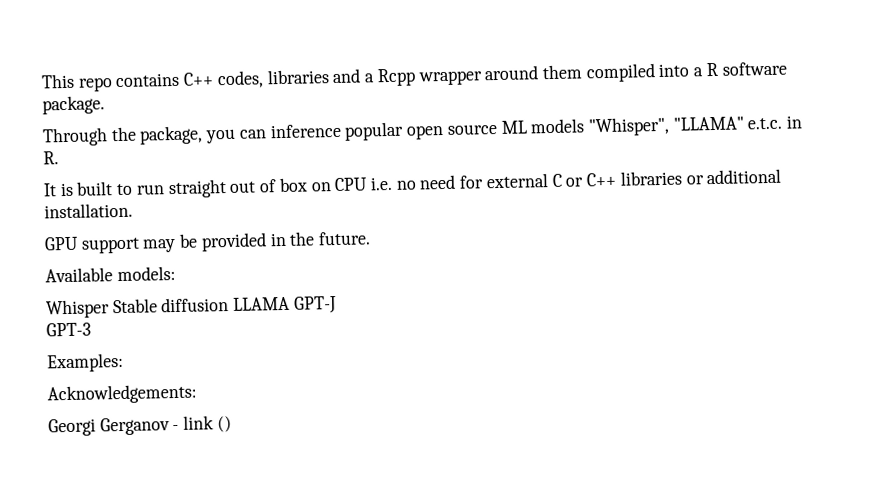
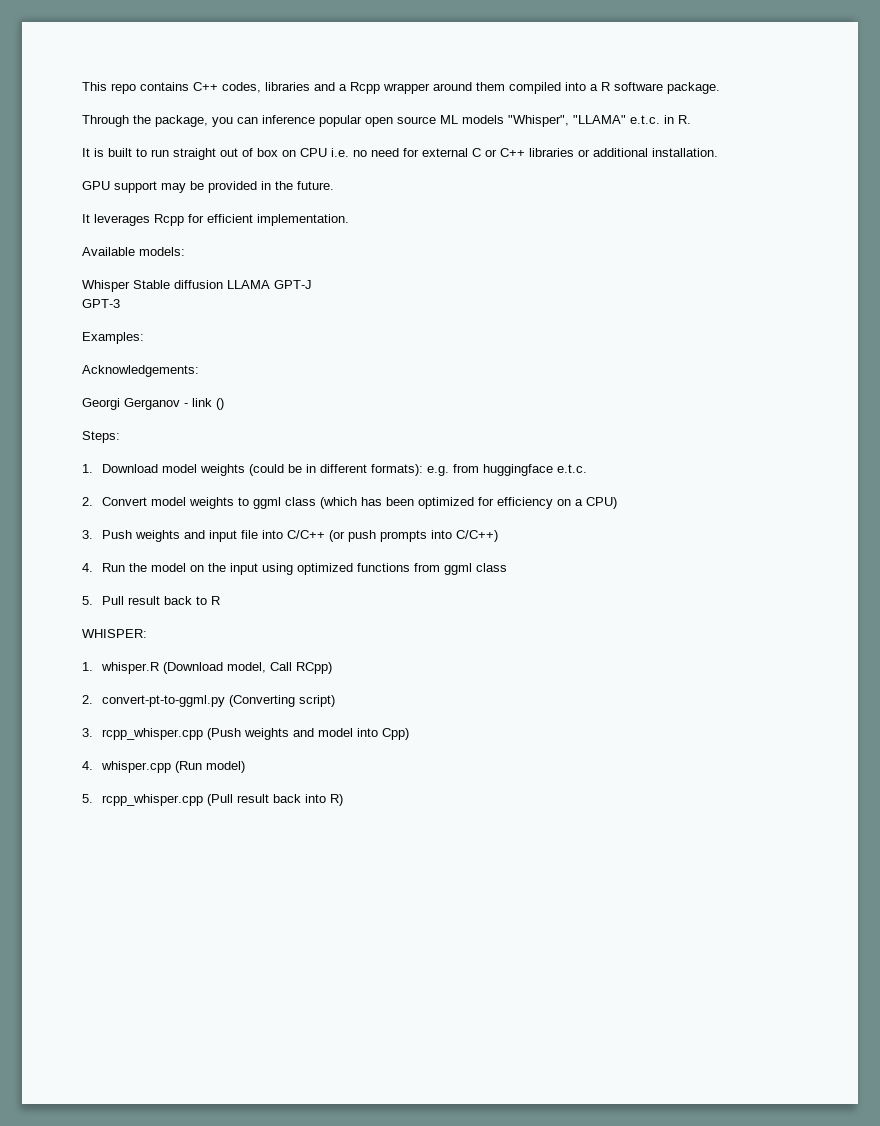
(372, 238) none -> [82,214,349,226] // It leverages Rcpp for efficient implementation.
(232, 424) none -> [82,431,120,443] [82,464,587,476] [82,497,617,509] [82,530,498,542] [82,563,507,575] [82,596,220,605] [82,629,147,638] [82,662,332,674] [82,695,335,707] [82,728,409,740] [82,761,245,773] [82,794,343,806] // Steps: // 1. Download model weights (could be in different formats): e.g. from huggingface e.t.c. // 2. Convert model weights to ggml class (which has been optimized for efficiency on a CPU) // 3. Push weights and input file into C/C++ (or push prompts into C/C++) // 4. Run the model on the input using optimized functions from ggml class // 5. Pull result back to R // WHISPER: // 1. whisper.R (Download model, Call RCpp) // 2. convert-pt-to-ggml.py (Converting script) // 3. rcpp_whisper.cpp (Push weights and model into Cpp) // 4. whisper.cpp (Run model) // 5. rcpp_whisper.cpp (Pull result back into R)

